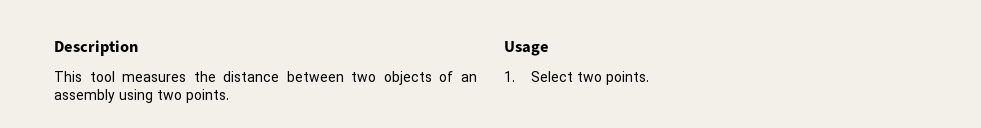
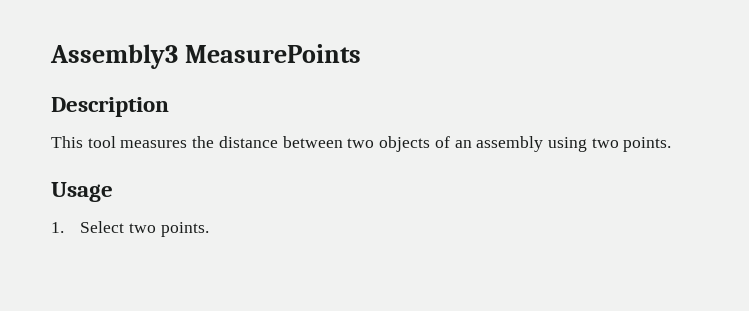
(54, 48) none -> [50,44,362,69] Assembly3 MeasurePoints //

